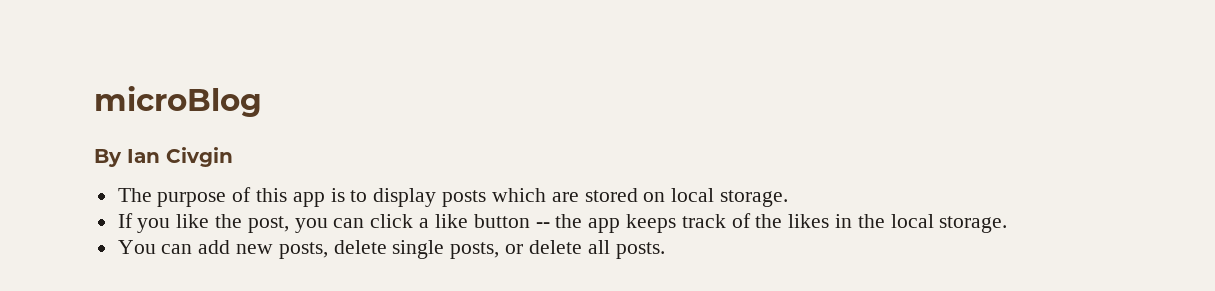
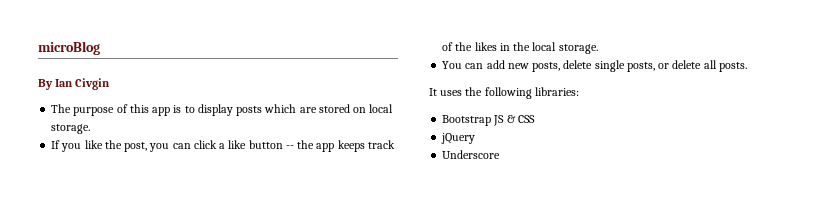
(665, 250) none -> [429,87,579,99] [442,115,535,126] [441,133,476,144] [442,150,501,159] // It uses the following libraries: // Bootstrap JS & CSS // jQuery // Underscore

